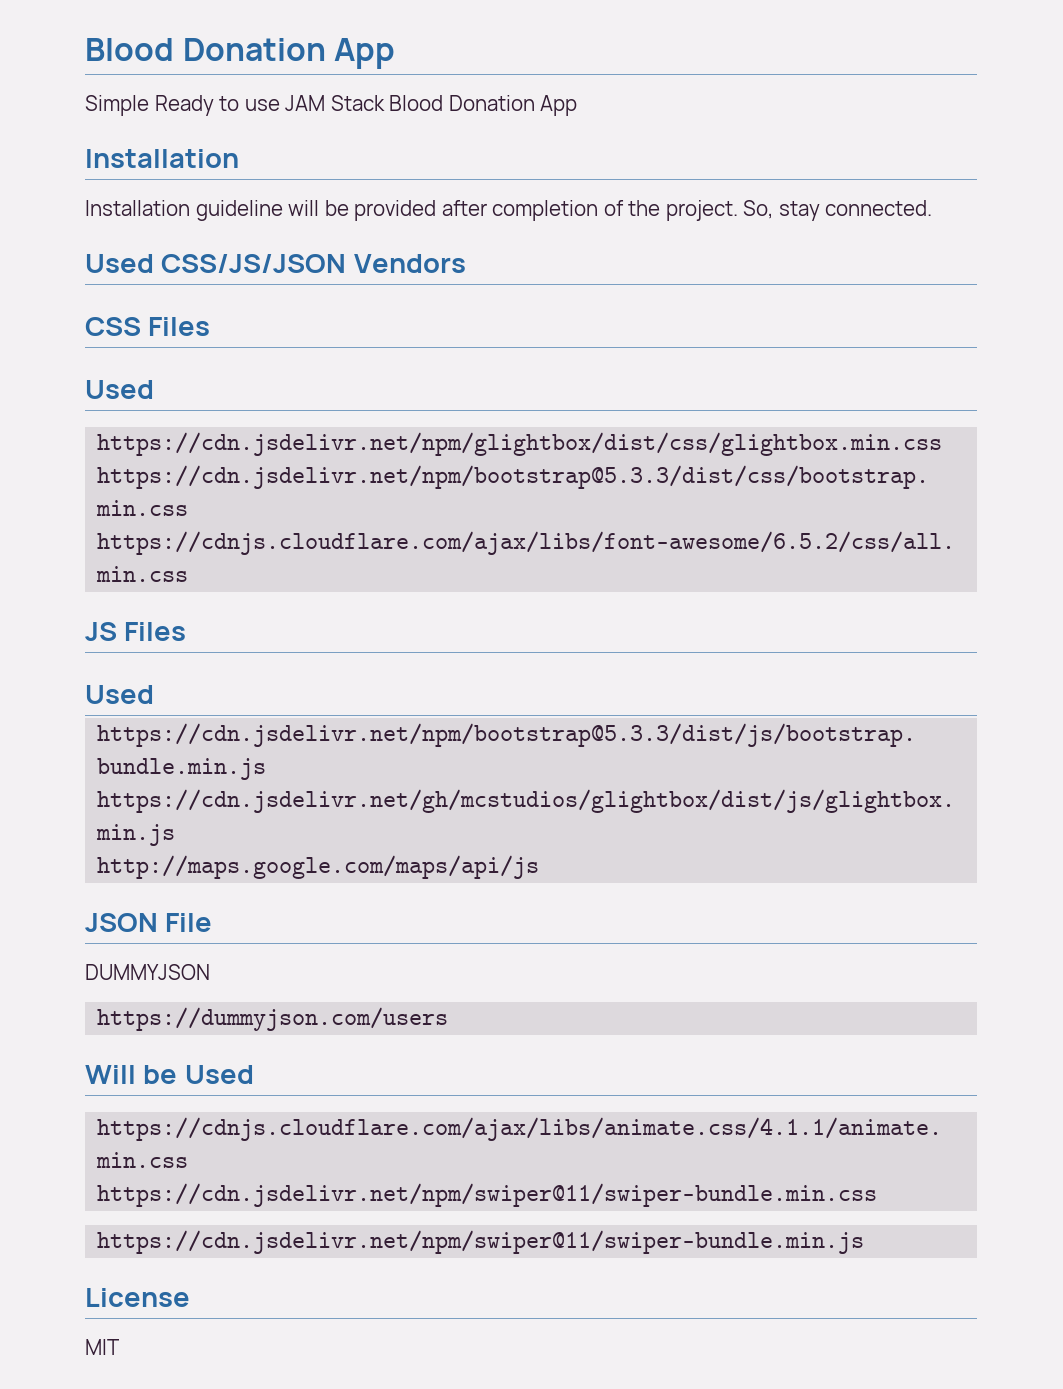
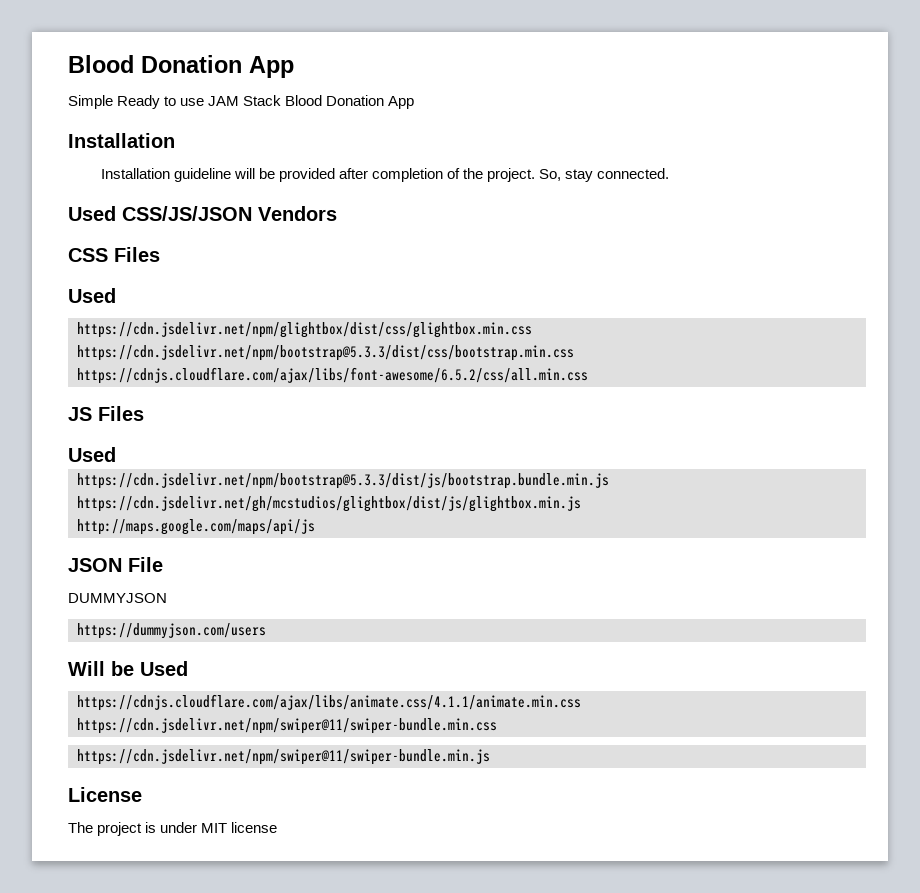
[85,1339,120,1355] MIT -> [68,822,278,836] The project is under MIT license

